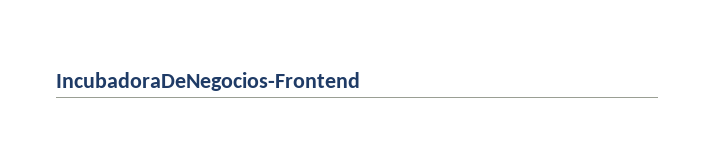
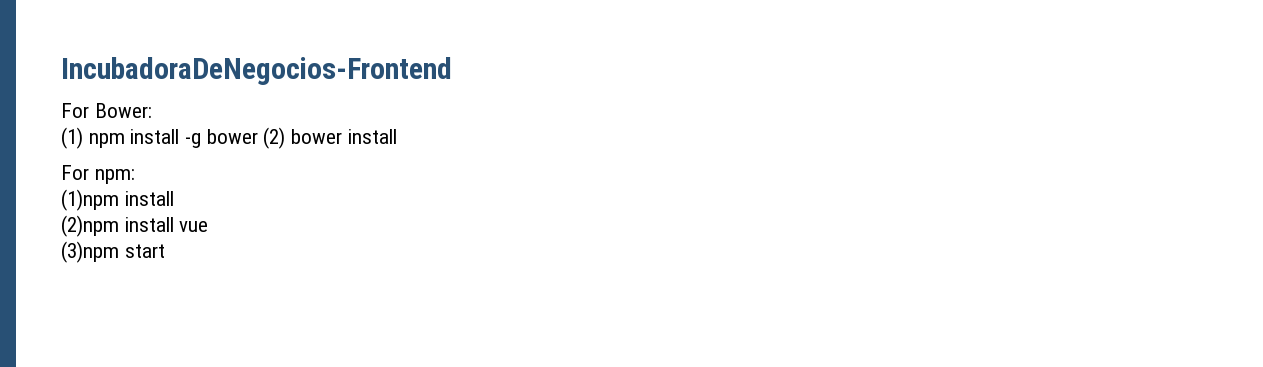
(360, 81) none -> [61,103,152,118] [61,127,397,149] [61,165,135,184] [61,189,174,211] [61,215,209,237] [61,241,165,263] // For Bower: // (1) npm install -g bower (2) bower install // For npm: // (1)npm install // (2)npm install vue // (3)npm start

